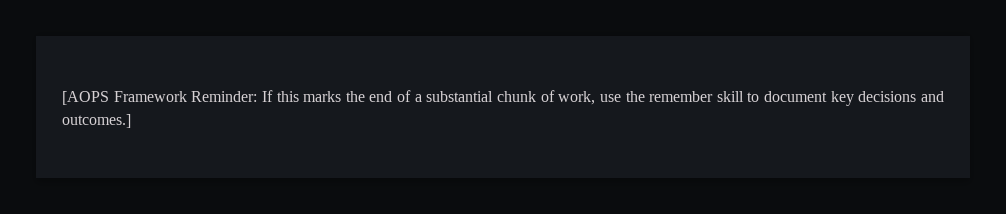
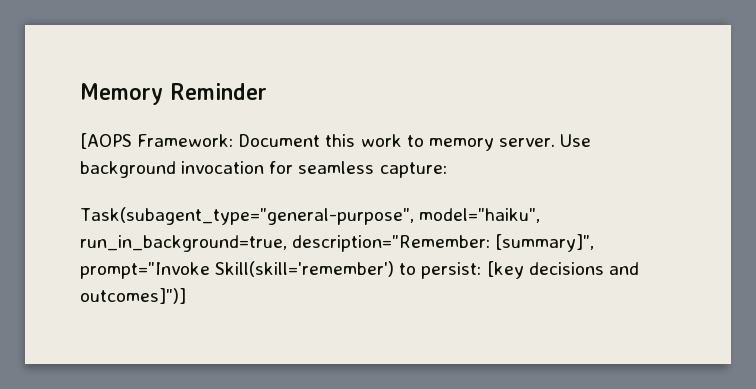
[62,90,854,106] [AOPS Framework Reminder: If this marks the end of a substantial chunk of work, use the remember skill to document key -> [80,83,267,105] [80,133,592,151] [80,161,447,178] [80,207,541,225] [80,234,595,252] [80,261,524,279] Memory Reminder // [AOPS Framework: Document this work to memory server. Use background invocation for seamless capture: // Task(subagent_type="general-purpose", model="haiku", run_in_background=true, description="Remember: [summary]", prompt="Invoke Skill(skill='remember') to persist: [key
[62,114,131,128] outcomes.] -> [80,288,186,304] outcomes]")]

